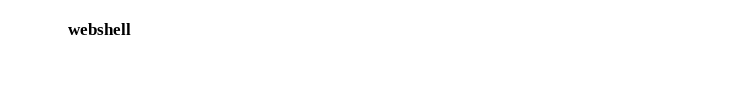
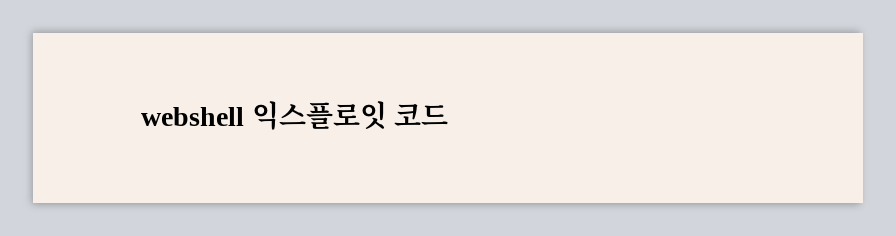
(131, 29) none -> [251,101,449,130] 익스플로잇 코드

